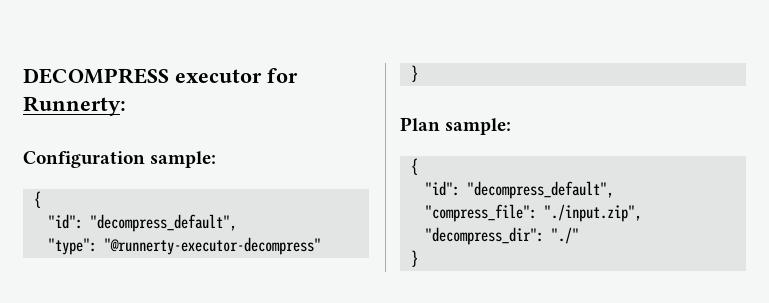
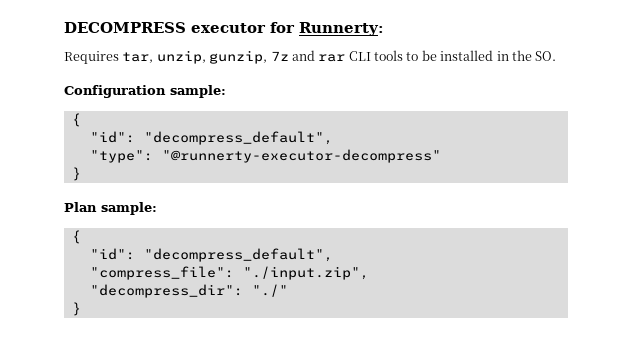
(126, 106) none -> [64,50,557,64] // Requires tar, unzip, gunzip, 7z and rar CLI tools to be installed in the SO.

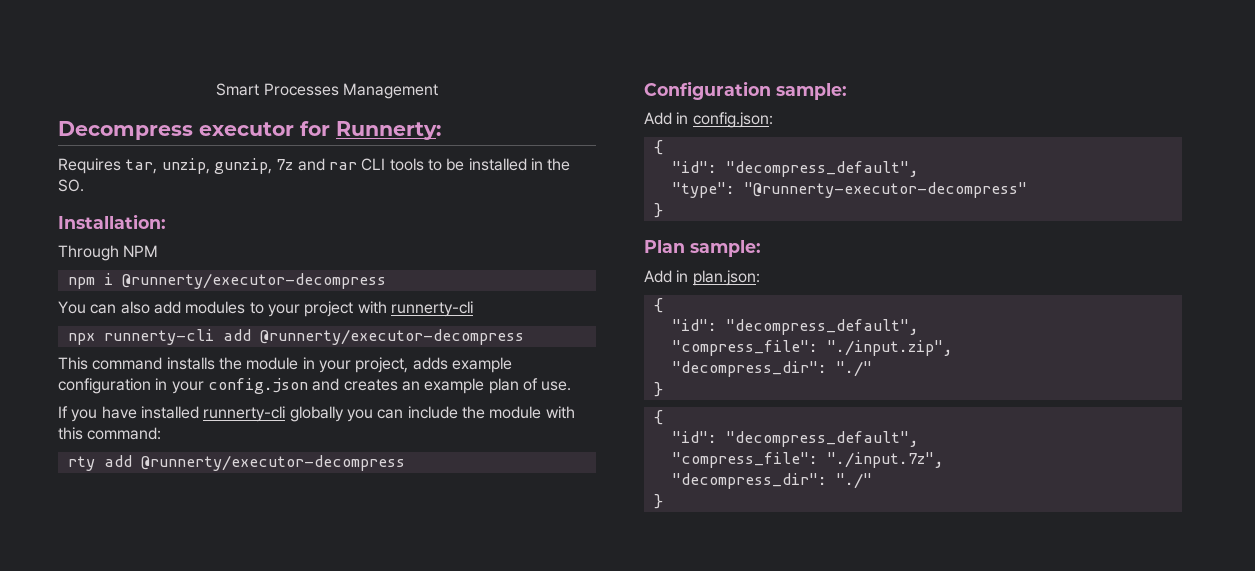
[64,22,186,33] DECOMPRESS -> [216,83,438,99] [58,121,193,140] Smart Processes Management // Decompress
(557, 56) none -> [58,214,166,229] [58,245,159,261] [67,273,386,289] [58,301,473,317] [67,329,524,345] [58,357,512,373] [58,378,572,394] [58,406,575,422] [58,427,162,440] [67,455,405,471] // Installation: // Through NPM // npm i @runnerty/executor-decompress // You can also add modules to your project with runnerty-cli // npx runnerty-cli add @runnerty/executor-decompress // This command installs the module in your project, adds example configuration in your config.json and creates an example plan of use. // If you have installed runnerty-cli globally you can include the module with this command: // rty add @runnerty/executor-decompress
(226, 91) none -> [644,112,773,128] // Add in config.json:
(157, 208) none -> [644,270,760,286] // Add in plan.json:
(81, 309) none -> [653,410,663,425] [671,431,919,447] [671,452,944,468] [671,473,872,489] [653,494,663,509] // { // "id": "decompress_default", // "compress_file": "./input.7z", // "decompress_dir": "./" // }

